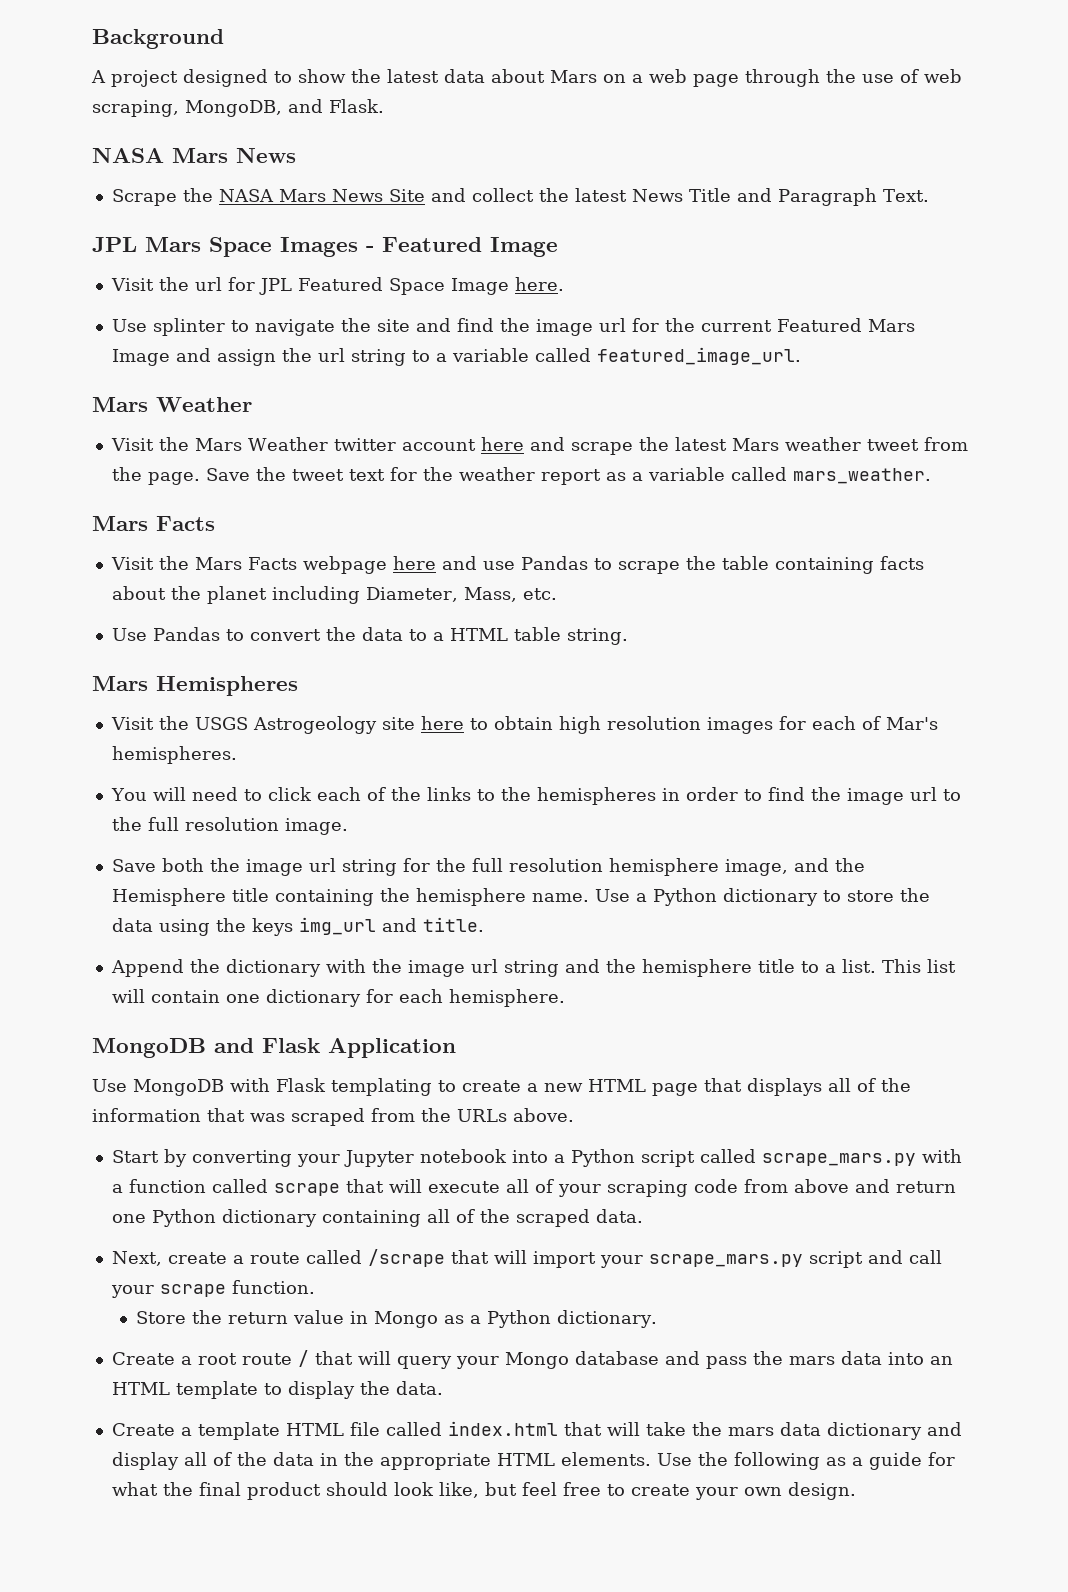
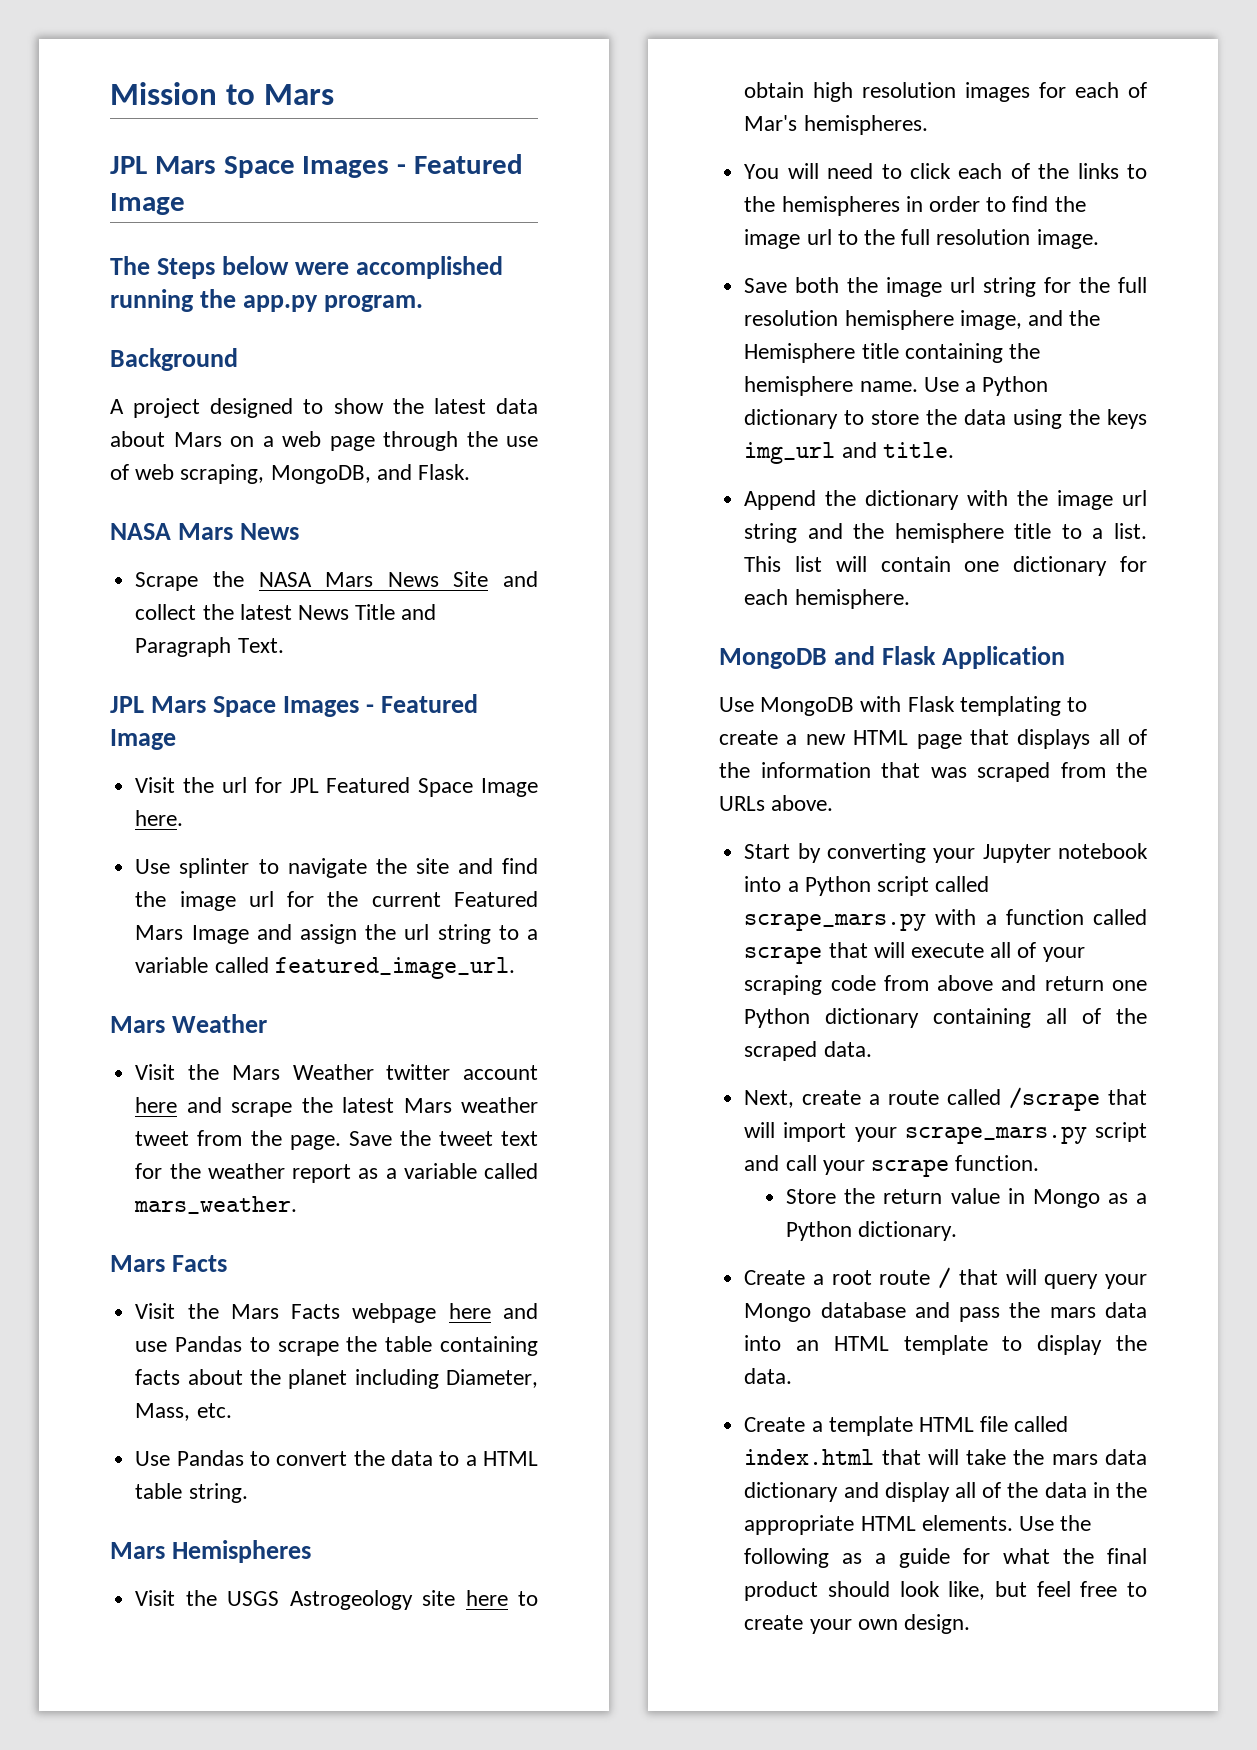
(92, 39) none -> [110,82,334,105] [110,154,524,178] [110,193,185,215] [110,256,504,279] [110,289,424,312] Mission to Mars // JPL Mars Space Images - Featured Image // The Steps below were accomplished running the app.py program. //

